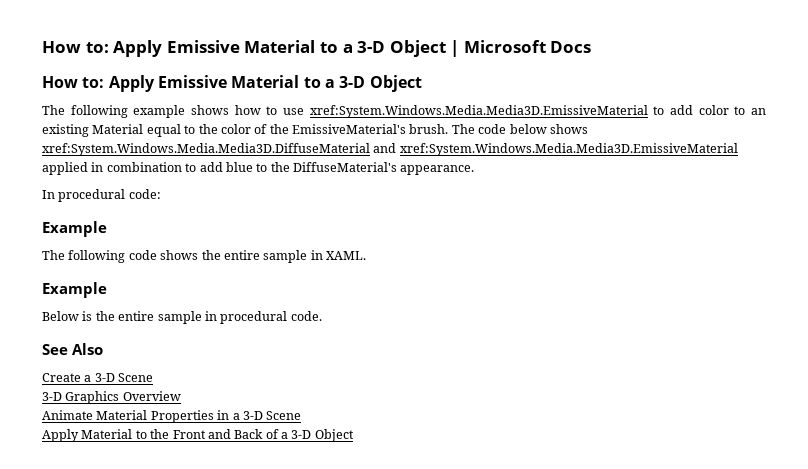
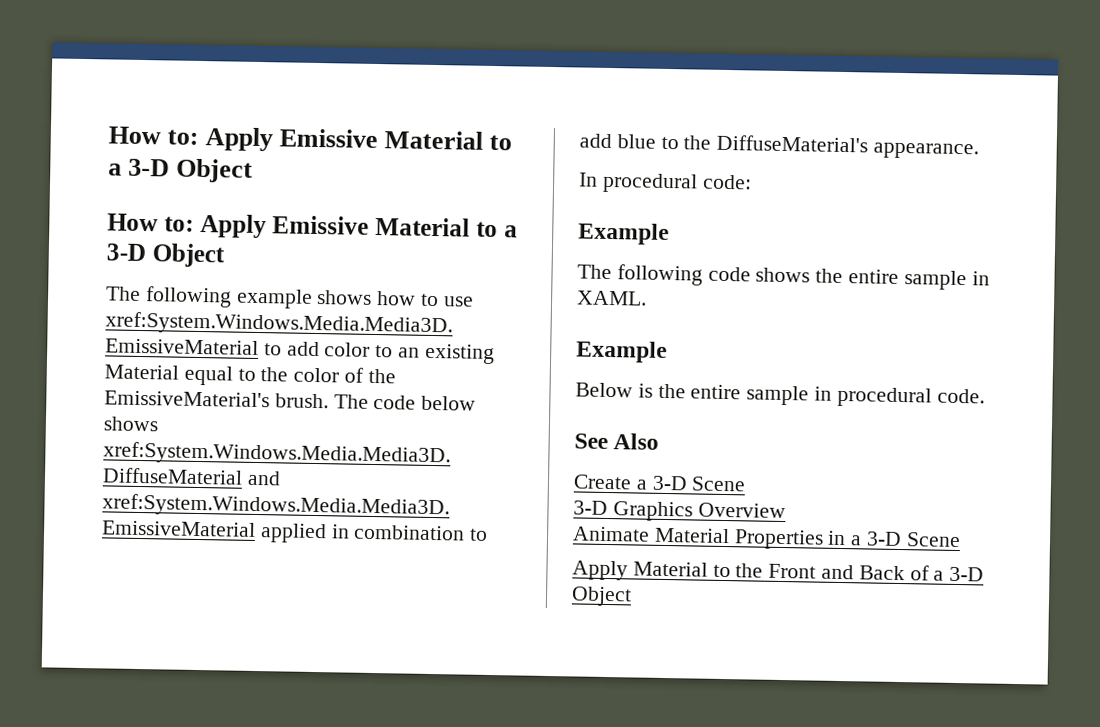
[42,40,592,57] How to: Apply Emissive Material to a 3-D Object | Microsoft Docs -> [108,126,513,152] [108,158,254,183] How to: Apply Emissive Material to a 3-D Object

